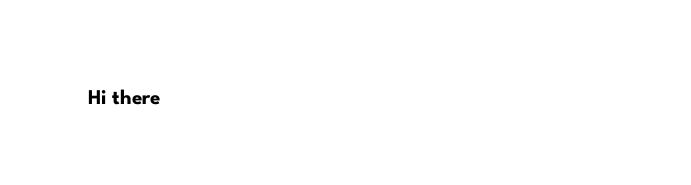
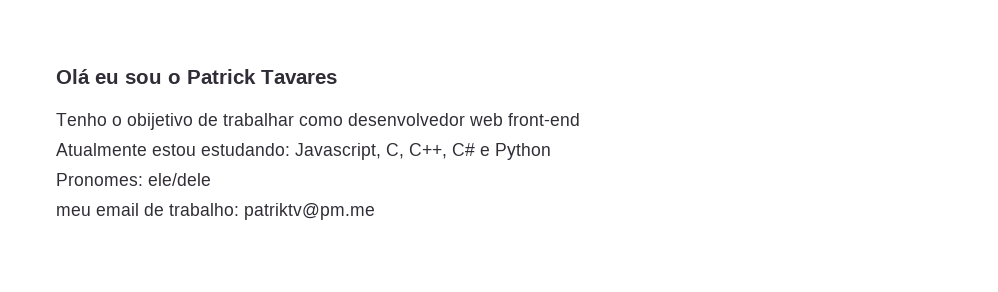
[88,89,160,105] Hi there -> [56,69,337,84] [56,113,580,130] [56,143,551,160] [56,173,211,186] [56,203,375,220] Olá eu sou o Patrick Tavares // Tenho o obijetivo de trabalhar como desenvolvedor web front-end // Atualmente estou estudando: Javascript, C, C++, C# e Python // Pronomes: ele/dele // meu email de trabalho: patriktv@pm.me

